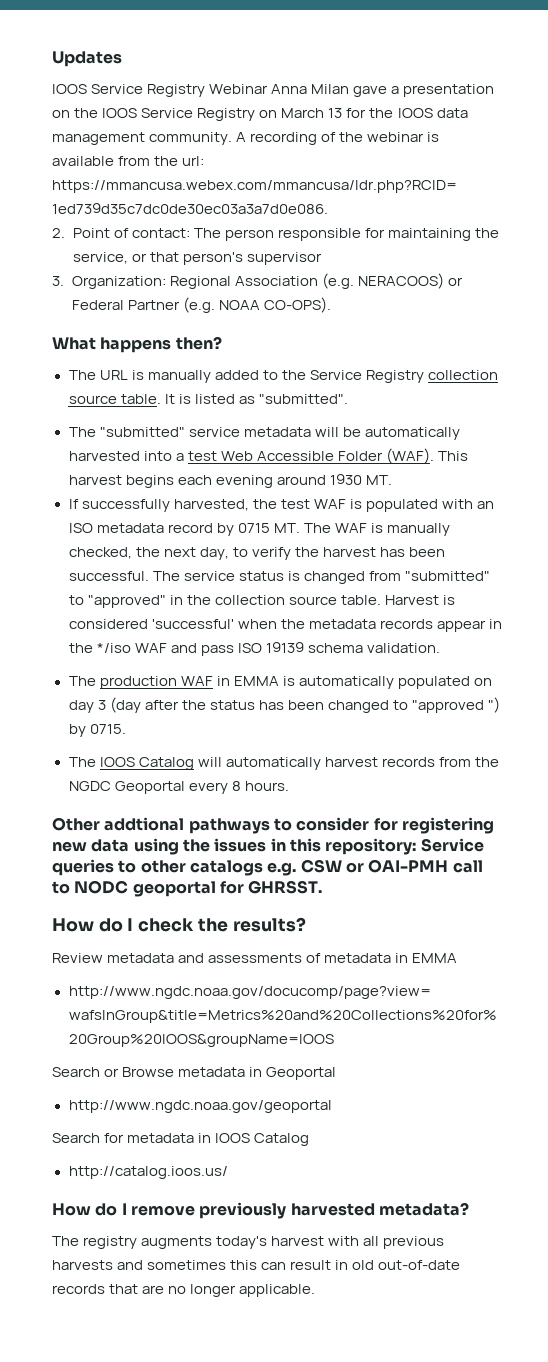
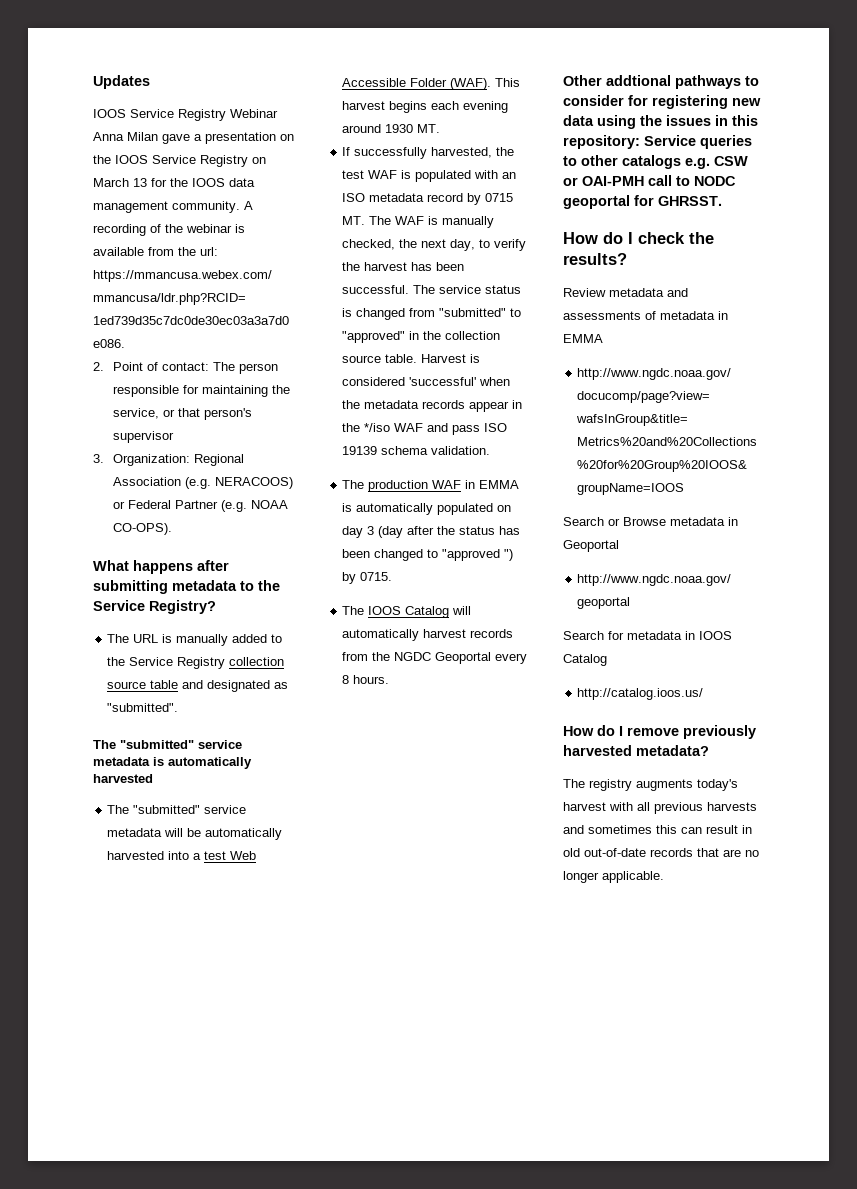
[175,336,222,350] then? -> [197,560,229,571] [93,580,280,594] [93,600,216,614] after submitting metadata to the Service Registry?
[120,394,348,404] table. It is listed as "submitted". -> [150,680,289,692] [107,703,179,712] [93,740,242,749] [93,757,252,769] [93,774,153,783] table and designated as "submitted". // The "submitted" service metadata is automatically harvested

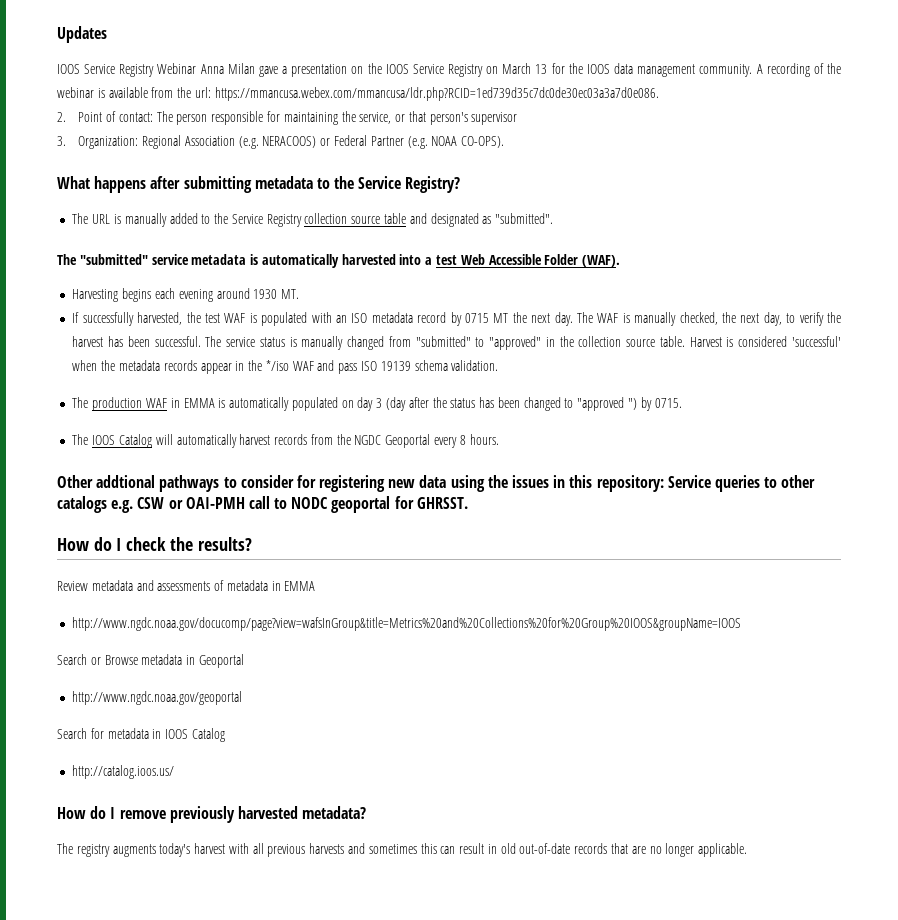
[107,805,247,814] [107,828,283,840] [107,851,165,860] // The "submitted" service metadata will be automatically harvested -> (396, 259) none
[495,78,521,87] [342,101,386,110] This harvest -> [72,289,119,302] // Harvesting
[342,216,366,225] MT. -> [493,312,573,326] MT the next day.
(353, 312) none -> [301,336,344,350] manually

